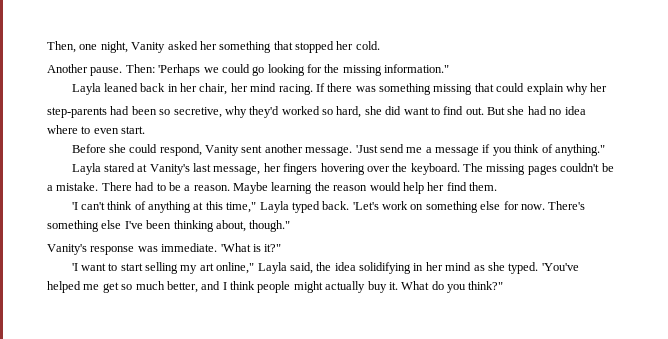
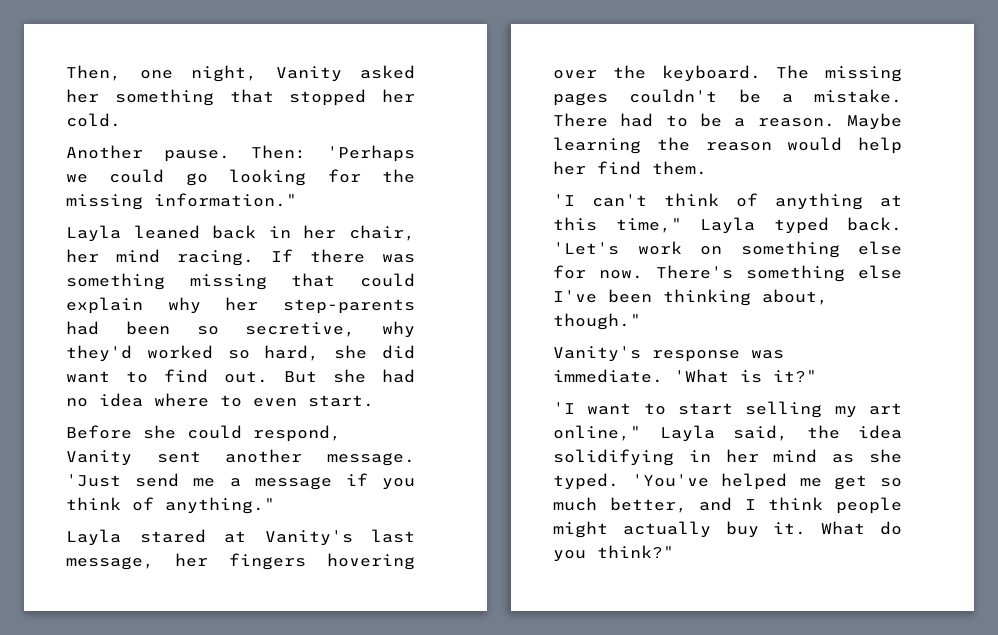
(608, 87) // -> (259, 304) none
(586, 110) // -> (143, 400) none
(614, 167) // -> (761, 96) none
(586, 205) // -> (733, 272) none
(579, 267) // -> (709, 480) none

